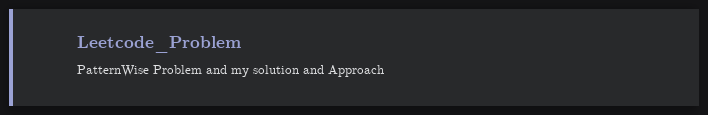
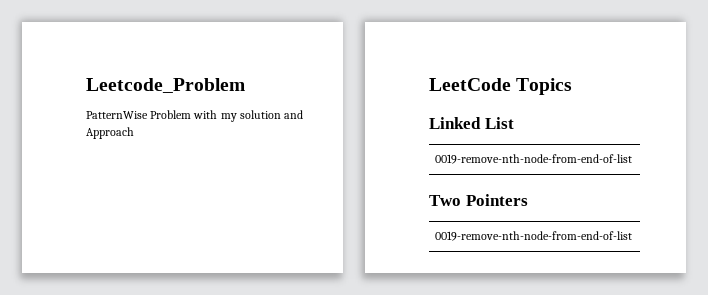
[206,65,227,74] and -> [193,110,218,119] with
(384, 71) none -> [429,78,573,95] [429,117,514,129] [435,154,633,164] [429,194,528,206] [435,231,633,241] // LeetCode Topics // Linked List // 0019-remove-nth-node-from-end-of-list // Two Pointers // 0019-remove-nth-node-from-end-of-list

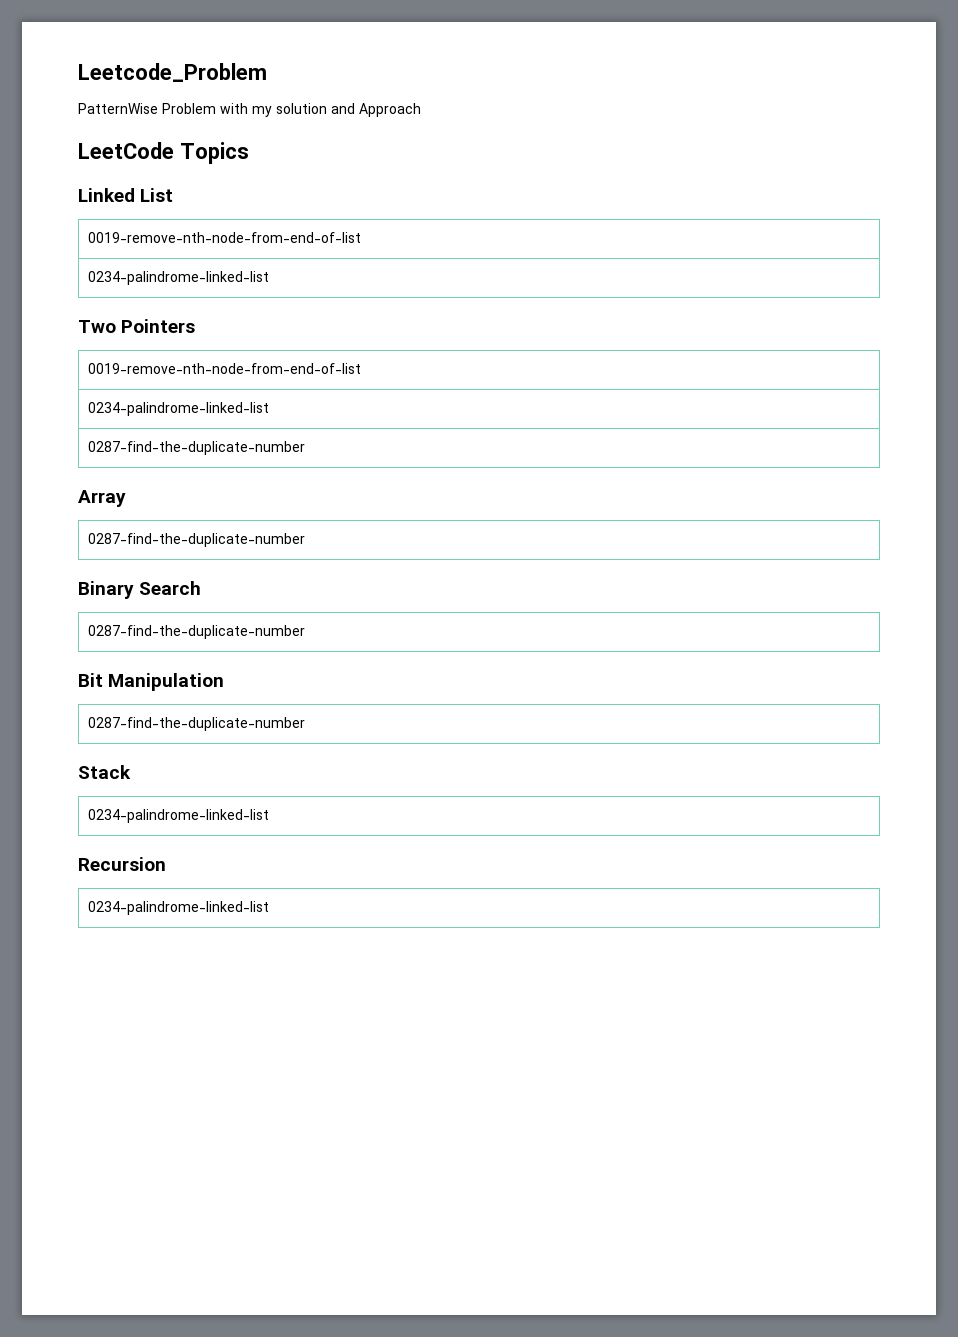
(633, 159) none -> [87,271,269,285] // 0234-palindrome-linked-list
(633, 236) none -> [87,402,269,416] [87,441,305,455] [78,490,126,507] [87,533,305,547] [78,581,202,599] [87,625,305,639] [78,673,225,691] [87,717,305,731] [78,765,131,779] [87,809,269,823] [78,857,166,871] [87,901,269,915] // 0234-palindrome-linked-list // 0287-find-the-duplicate-number // Array // 0287-find-the-duplicate-number // Binary Search // 0287-find-the-duplicate-number // Bit Manipulation // 0287-find-the-duplicate-number // Stack // 0234-palindrome-linked-list // Recursion // 0234-palindrome-linked-list

